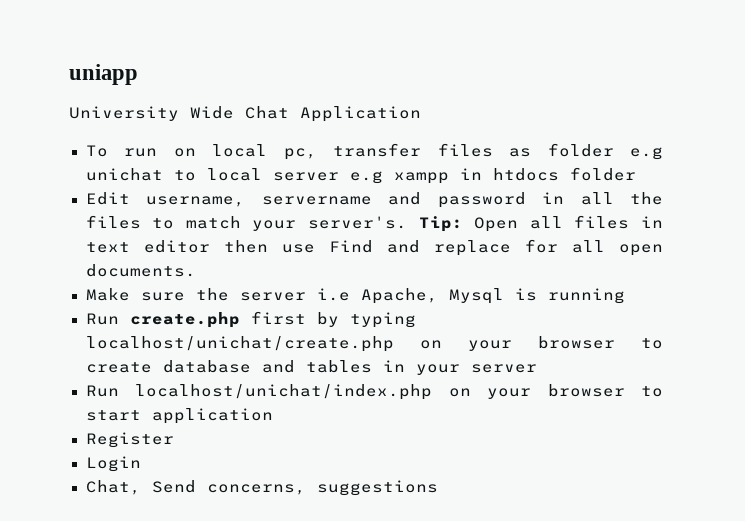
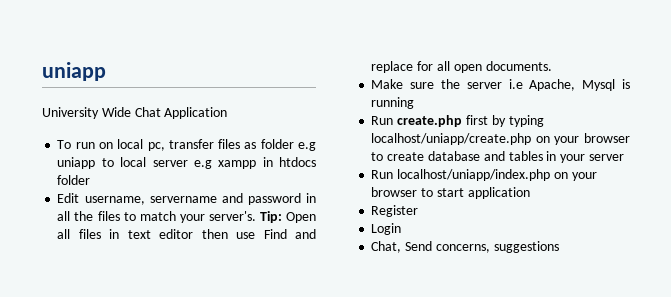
[85,168,163,181] unichat -> [57,157,96,169] uniapp
[85,336,394,352] localhost/unichat/create.php -> [371,133,532,145] localhost/uniapp/create.php
[135,384,432,400] localhost/unichat/index.php -> [397,169,551,181] localhost/uniapp/index.php

